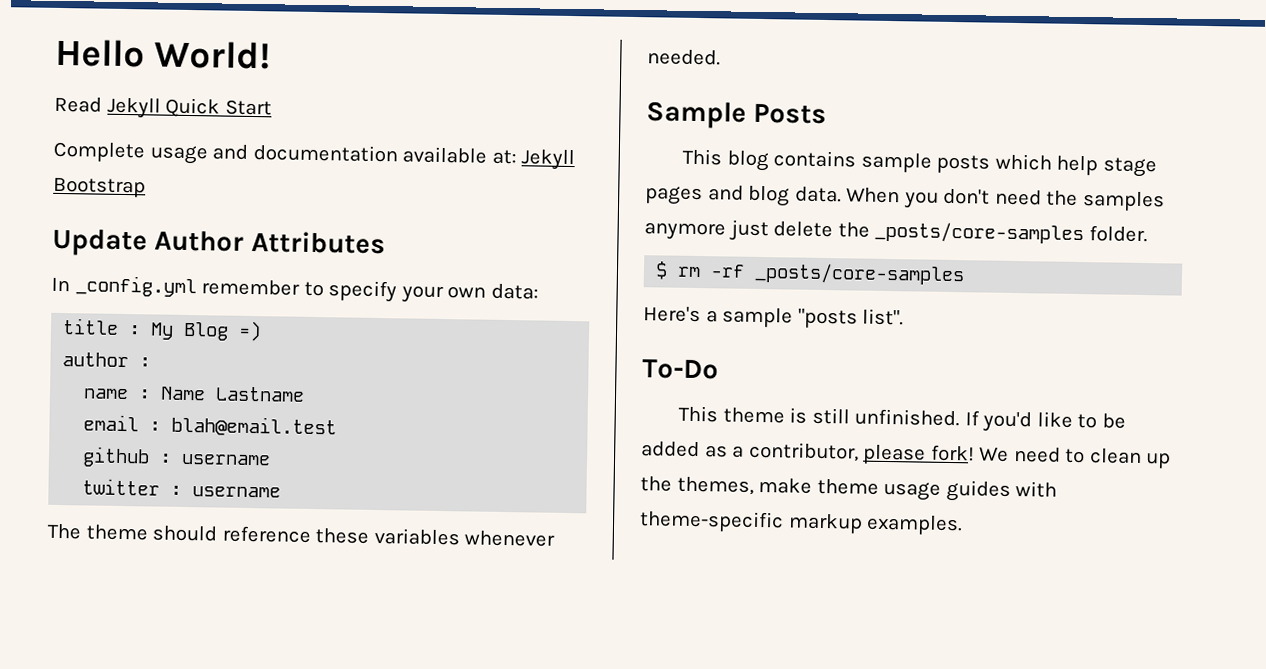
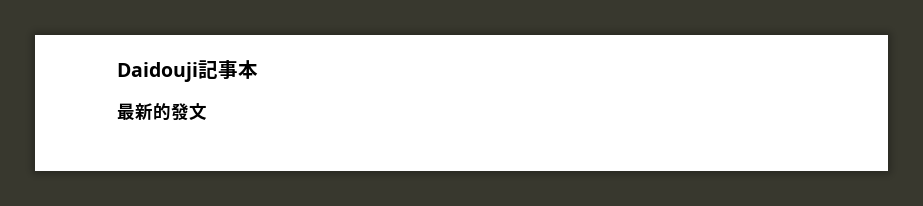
[55,38,271,70] [54,96,272,119] [53,141,576,171] [53,177,146,198] [52,228,386,257] [51,275,539,304] [62,318,263,342] [62,352,152,368] [83,386,306,402] [83,414,338,438] [82,446,272,468] [82,478,282,498] [47,523,556,547] [647,49,721,66] [646,101,828,129] [681,148,1157,178] [645,185,1165,212] [644,219,1148,245] [655,261,966,286] [643,306,905,329] [642,359,719,380] [677,405,1126,433] [641,441,1172,469] [640,476,1058,502] [639,510,964,536] Hello World! // Read Jekyll Quick Start // Complete usage and documentation available at: Jekyll Bootstrap // Update Author Attributes // In _config.yml remember to specify your own data: // title : My Blog =) // author : // name : Name Lastname // email : blah@email.test // github : username // twitter : username // The theme should reference these variables whenever needed. // Sample Posts // This blog contains sample posts which help stage pages and blog data. When you don't need the samples anymore just delete the _posts/core-samples folder. // $ rm -rf _posts/core-samples // Here's a sample "posts list". // To-Do // This theme is still unfinished. If you'd like to be added as a contributor, please fork! We need to clean up the themes, make theme usage guides with theme-specific markup examples. -> [117,60,258,82] [117,103,207,121] Daidouji記事本 // 最新的發文

